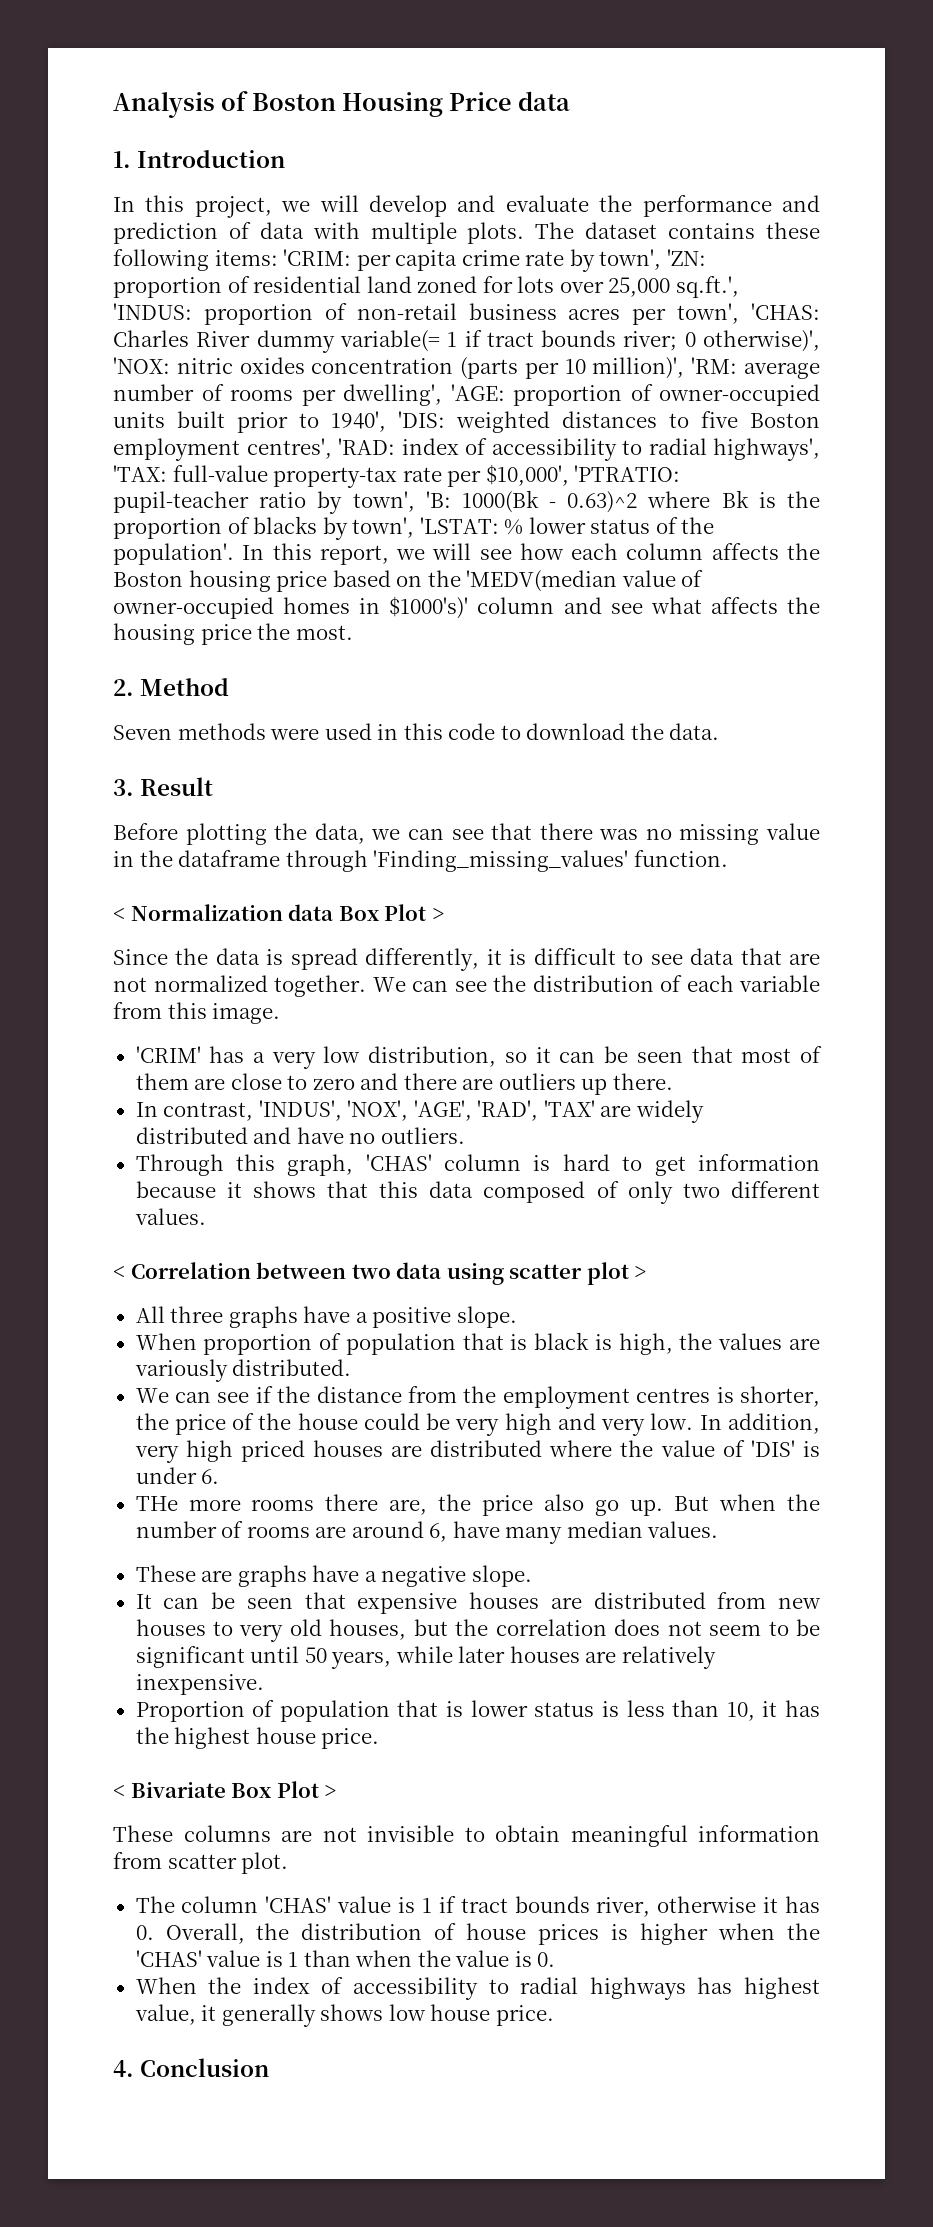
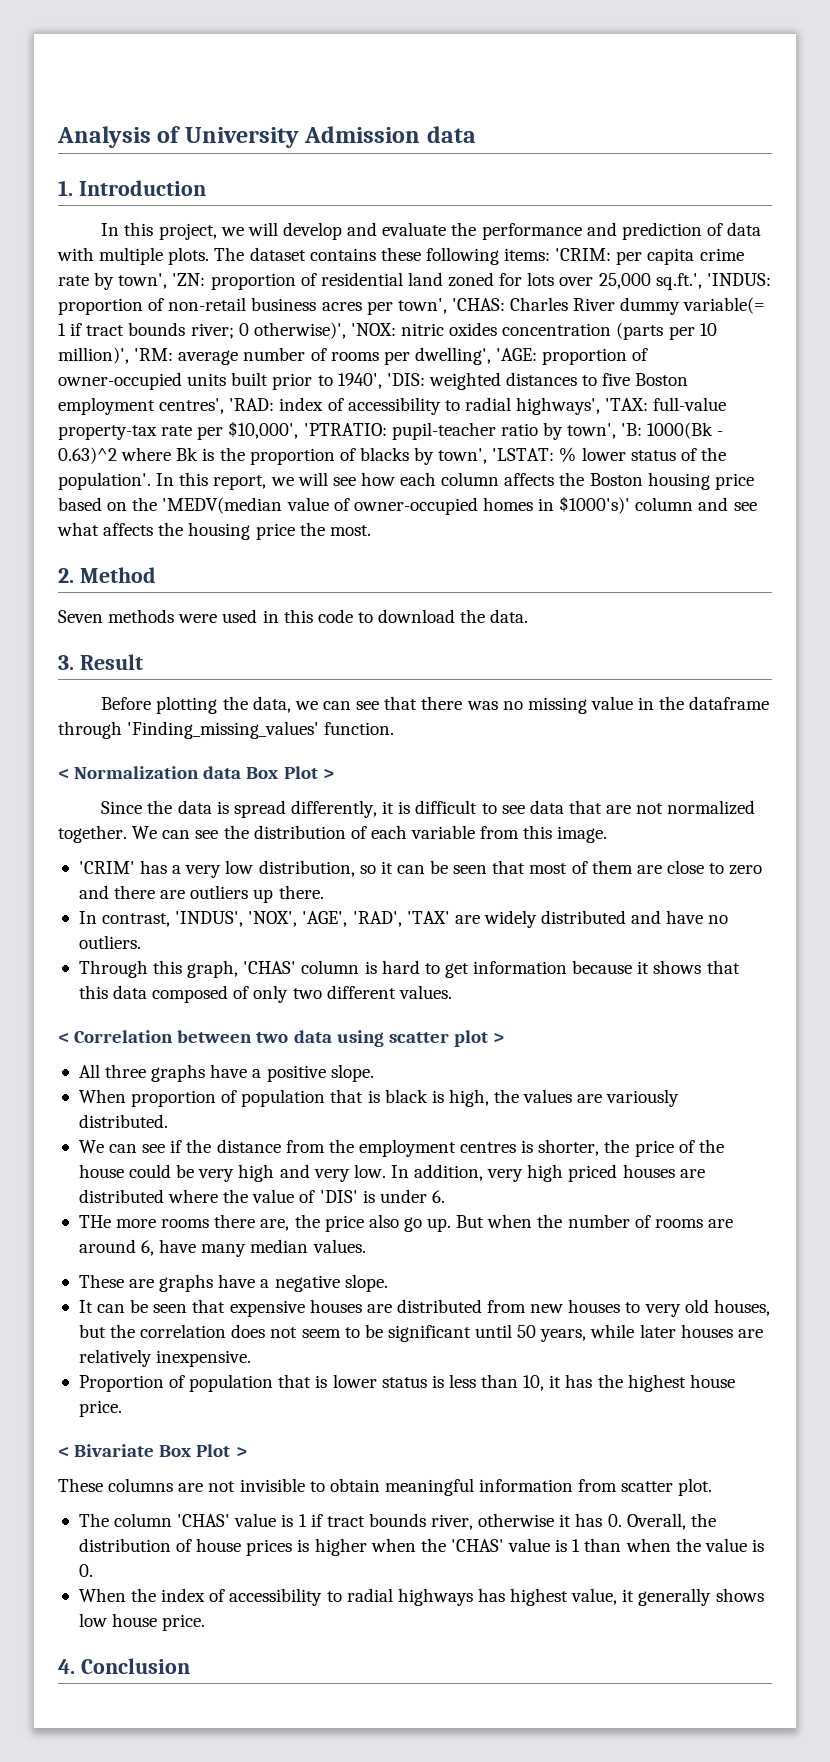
[251,92,512,117] Boston Housing Price -> [184,126,421,148] University Admission

